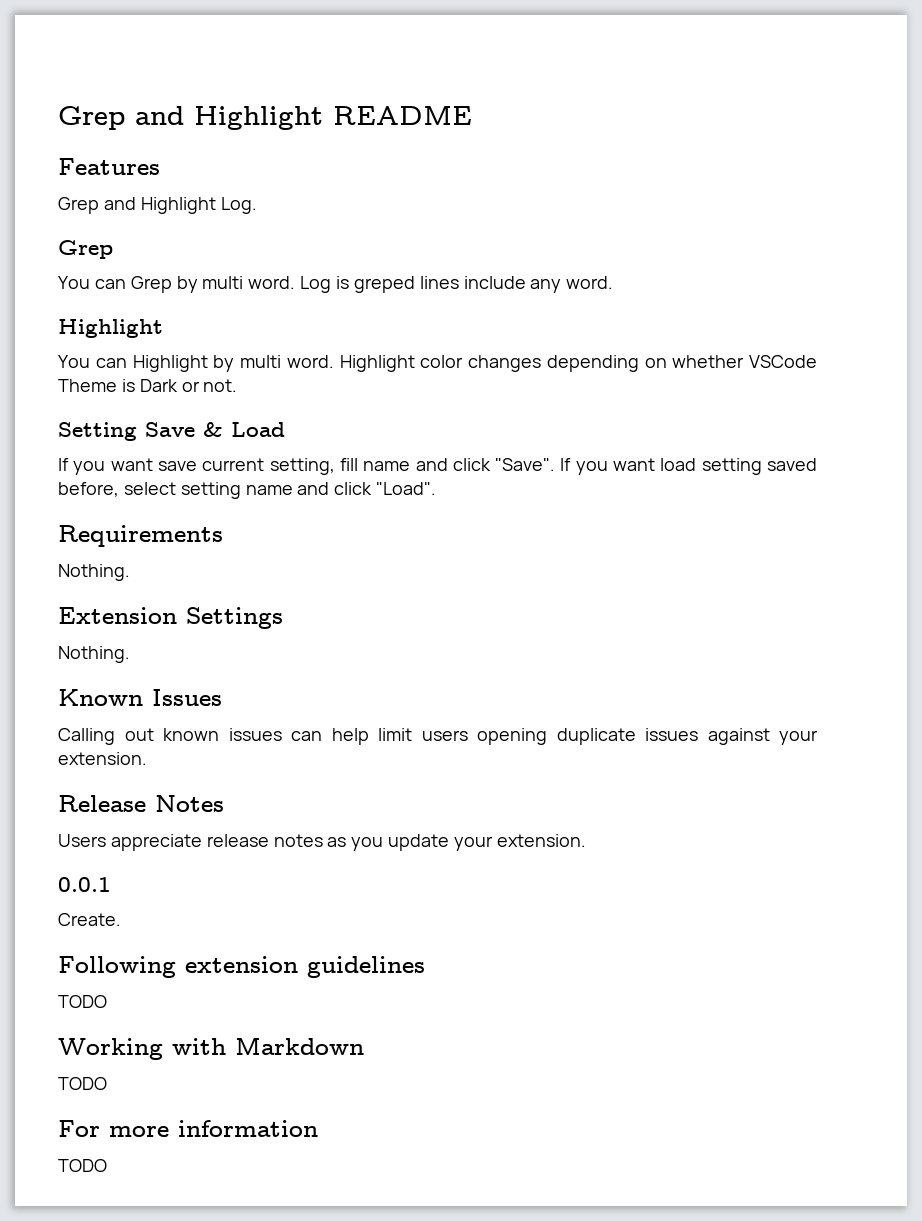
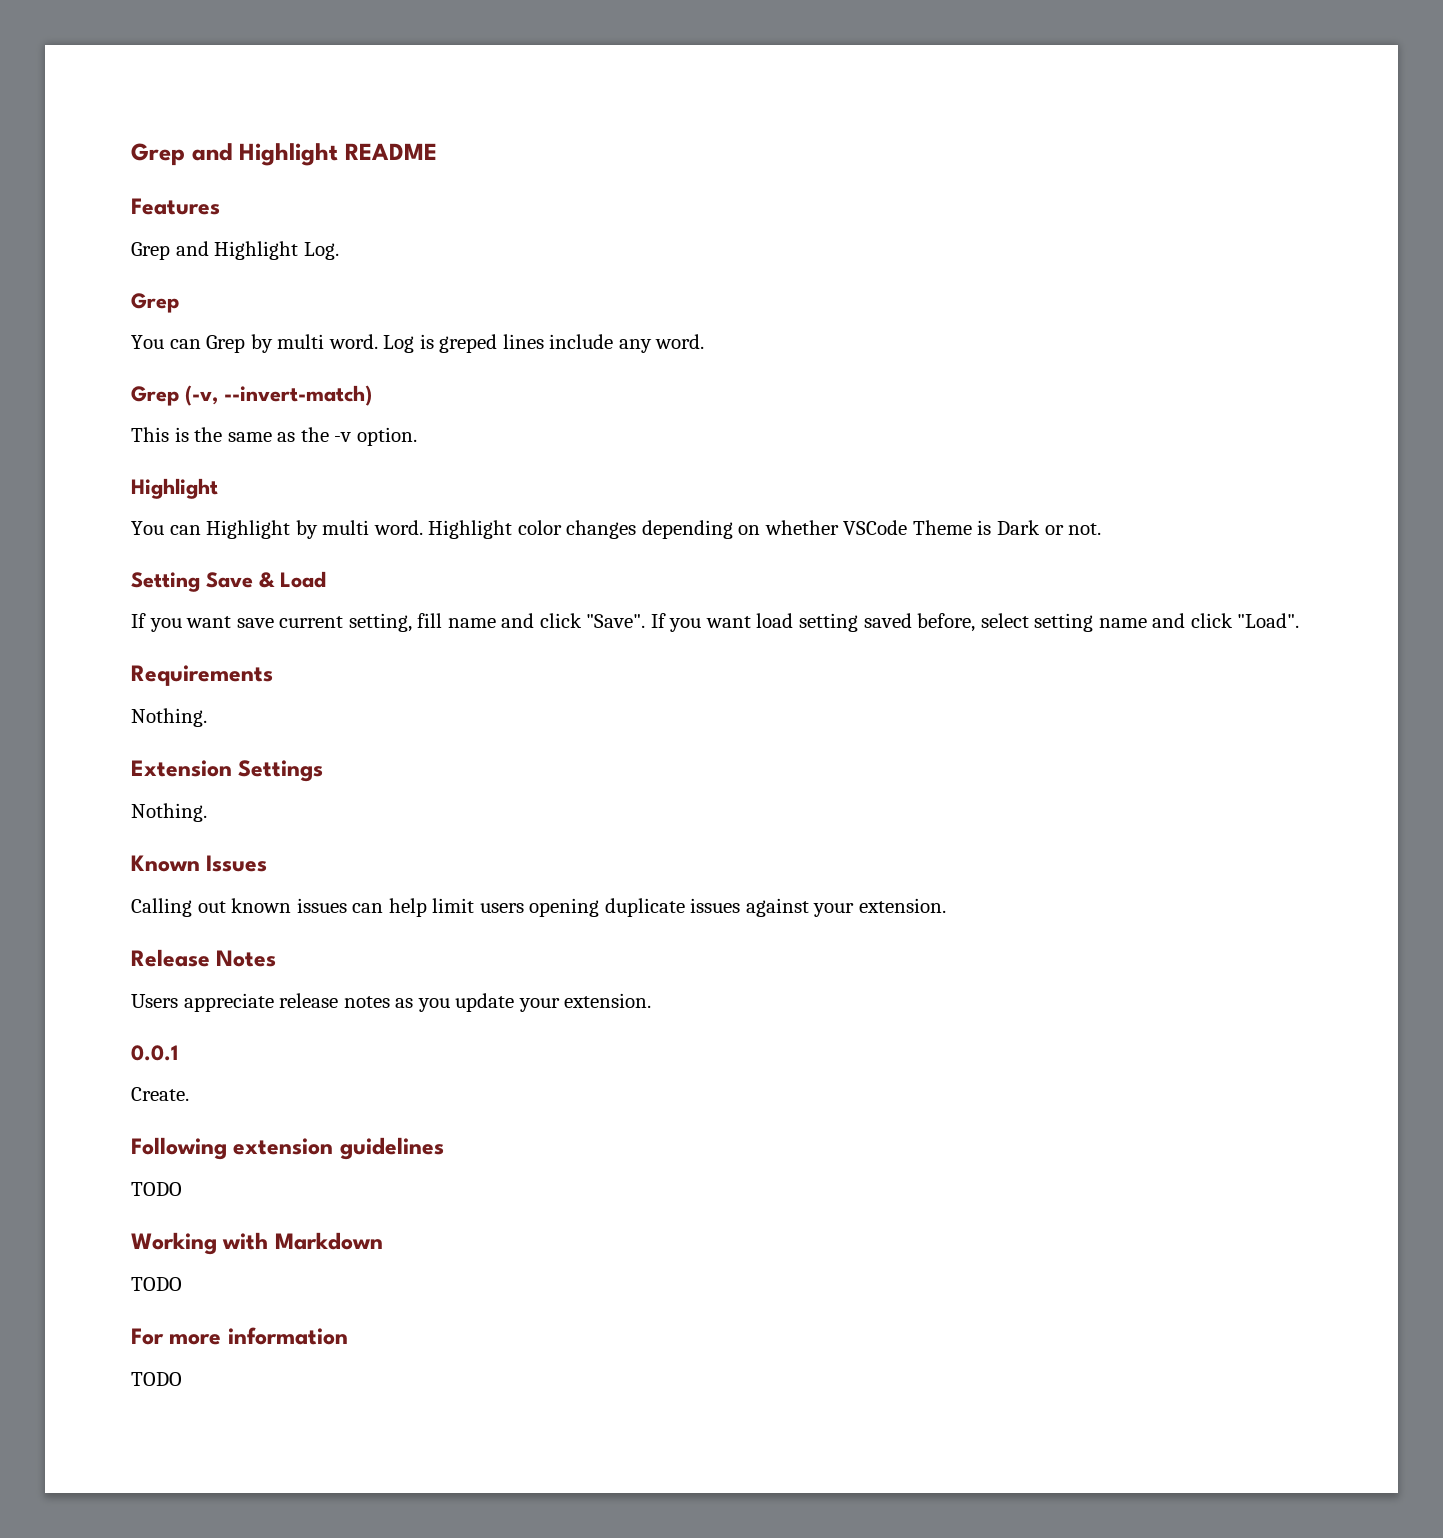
(614, 282) none -> [131,385,372,406] [131,427,417,446] // Grep (-v, --invert-match) // This is the same as the -v option.

